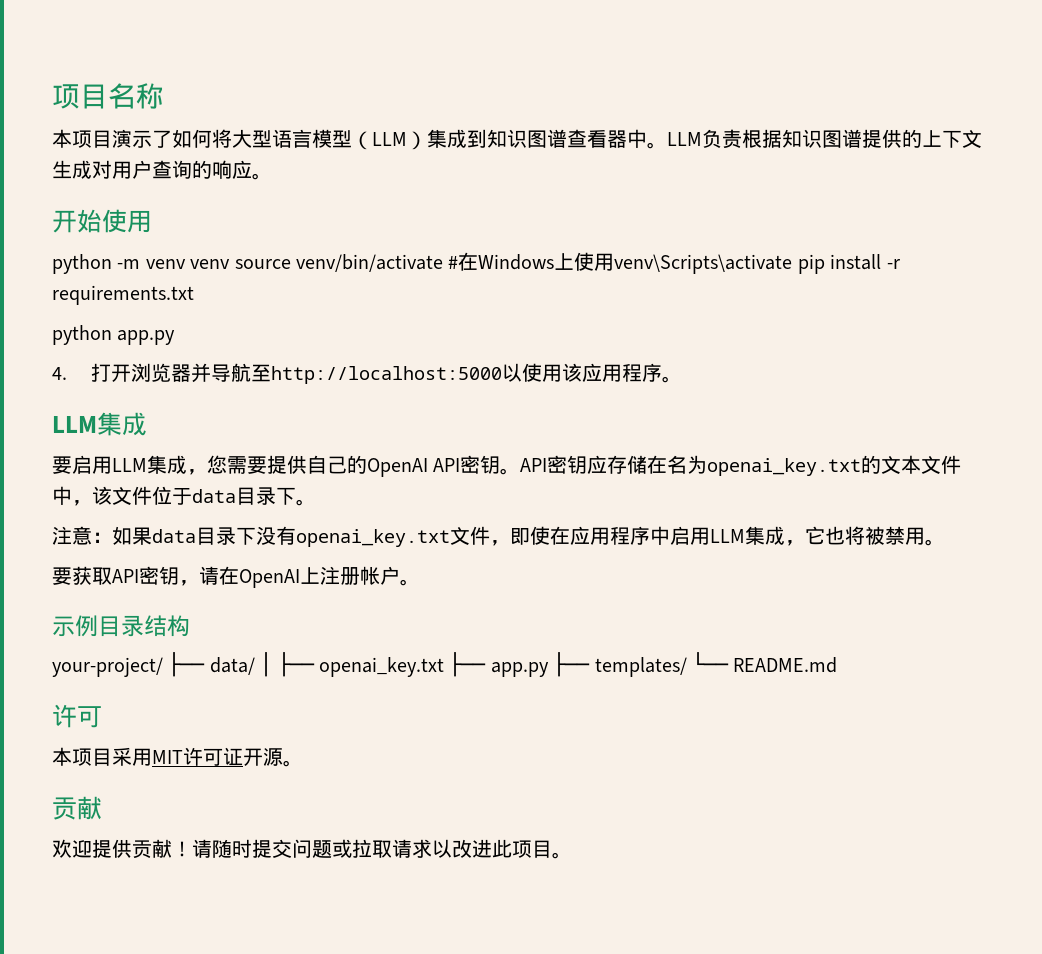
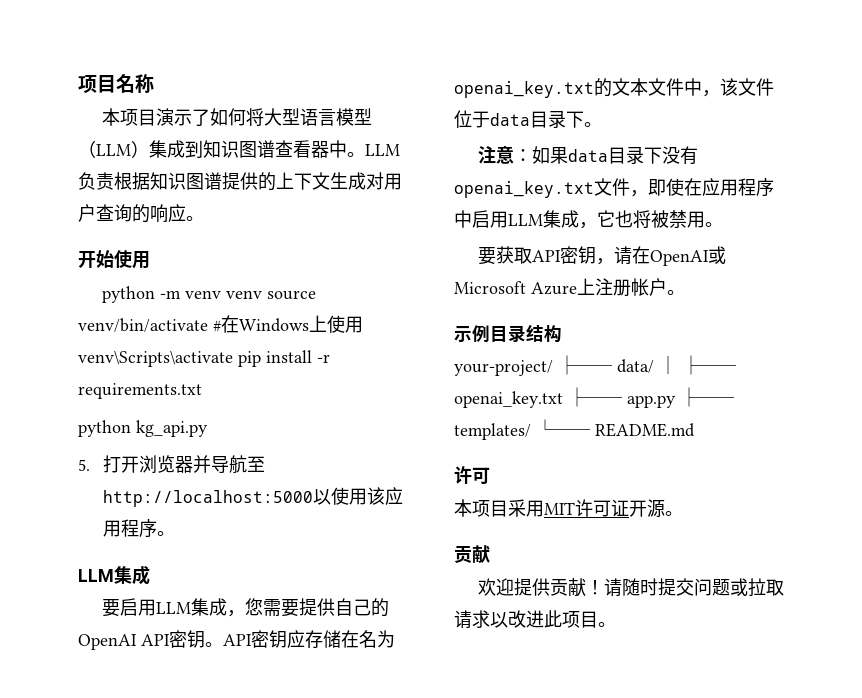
[117,330,176,345] [52,367,67,380] app.py // 4. -> [136,420,208,437] [78,459,90,471] kg_api.py // 5.
(300, 578) none -> [707,246,726,264] [454,281,577,295] 或Microsoft Azure

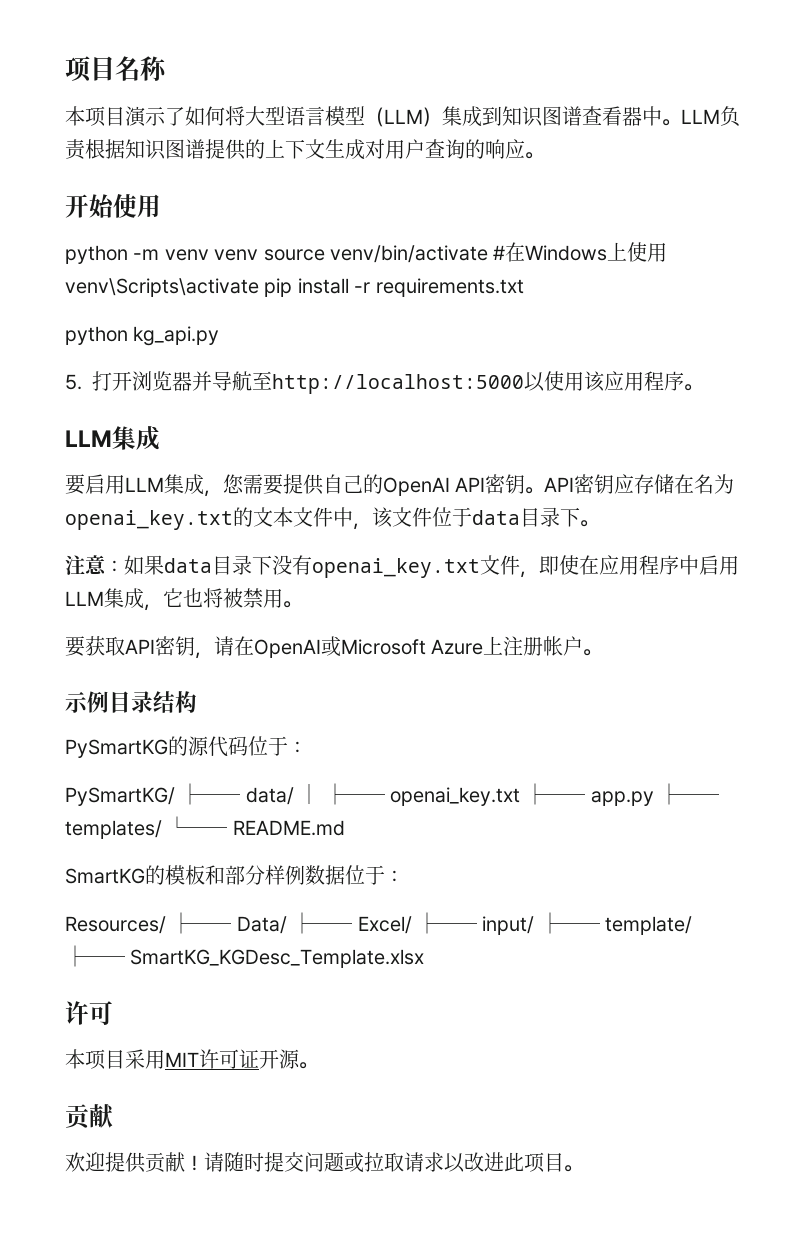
[454,360,553,376] your-project/ -> [65,736,307,758] [65,787,175,806] PySmartKG的源代码位于： // PySmartKG/
(695, 430) none -> [65,865,404,885] [65,912,693,935] [65,945,425,968] // SmartKG的模板和部分样例数据位于： // Resources/ ├── Data/ ├── Excel/ ├── input/ ├── template/ ├── SmartKG_KGDesc_Template.xlsx

